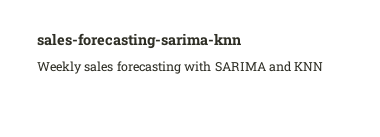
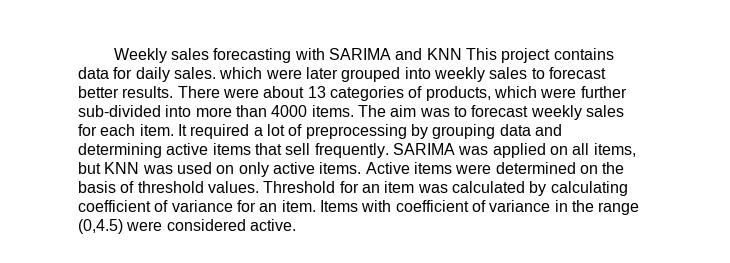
[37,33,241,49] sales-forecasting-sarima-knn // -> (113, 55) none
(324, 66) none -> [465,48,614,63] [78,67,606,82] [78,86,627,101] [78,105,624,120] [78,124,562,139] [78,143,636,158] [78,162,625,177] [78,181,628,196] [78,200,640,215] [78,219,296,234] This project contains data for daily sales. which were later grouped into weekly sales to forecast better results. There were about 13 categories of products, which were further sub-divided into more than 4000 items. The aim was to forecast weekly sales for each item. It required a lot of preprocessing by grouping data and determining active items that sell frequently. SARIMA was applied on all items, but KNN was used on only active items. Active items were determined on the basis of threshold values. Threshold for an item was calculated by calculating coefficient of variance for an item. Items with coefficient of variance in the range (0,4.5) were considered active.

